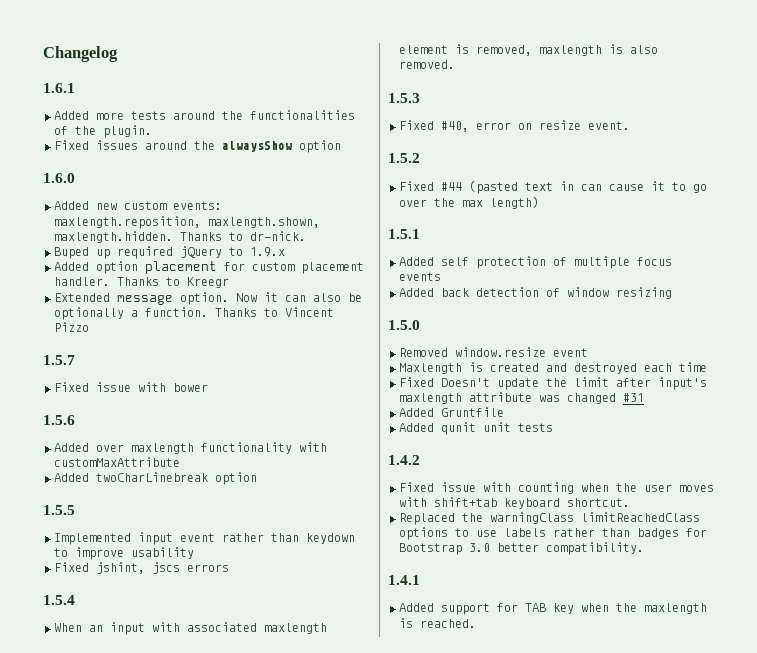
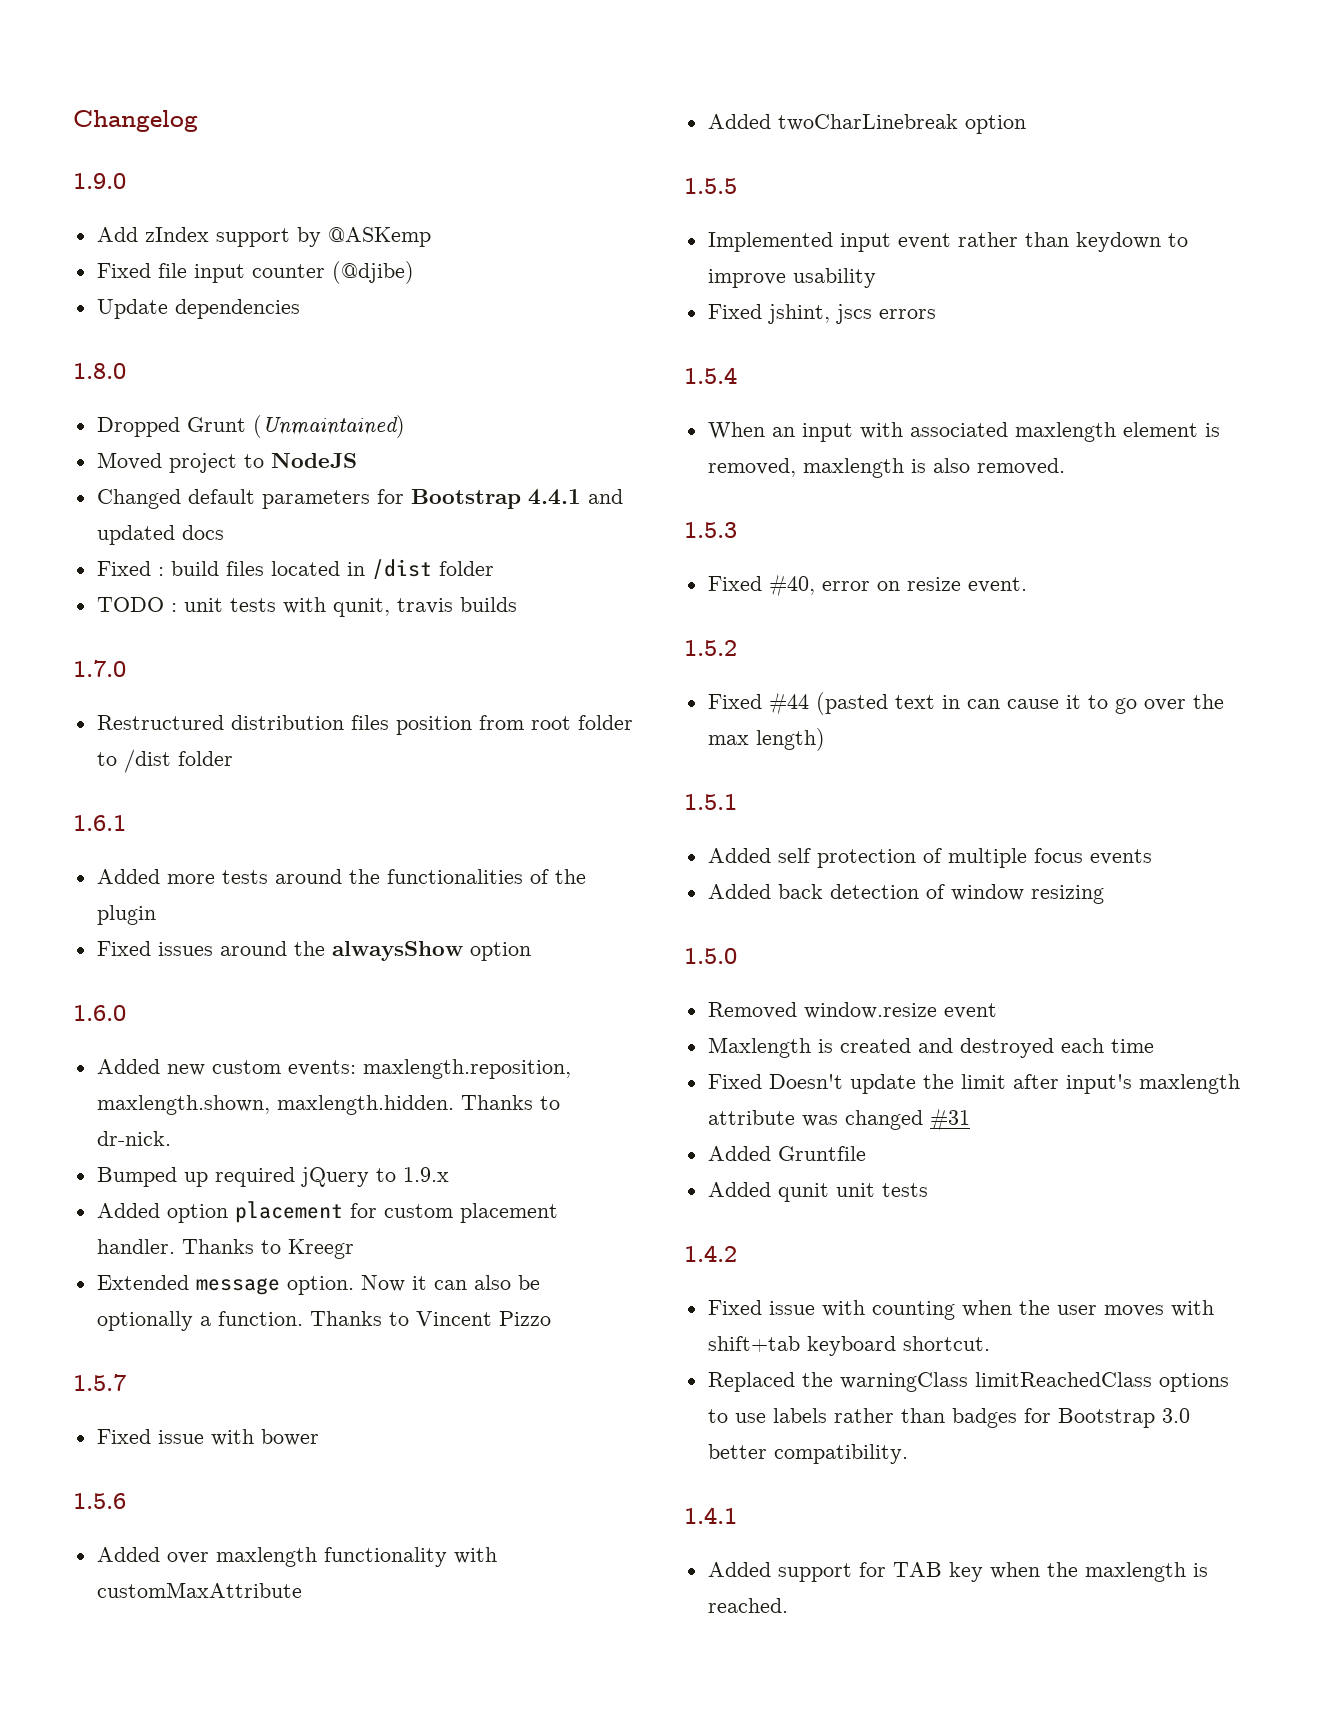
(118, 54) none -> [73,173,126,189] [96,227,431,247] [96,261,414,284] [96,299,300,319] [73,363,126,379] [96,415,405,438] [96,452,357,473] [96,489,623,509] [96,525,224,545] [96,559,494,579] [96,597,517,617] [73,660,126,677] [96,715,633,735] [96,749,233,773] // 1.9.0 // Add zIndex support by @ASKemp // Fixed file input counter (@djibe) // Update dependencies // 1.8.0 // Dropped Grunt (Unmaintained) // Moved project to NodeJS // Changed default parameters for Bootstrap 4.4.1 and updated docs // Fixed : build files located in /dist folder // TODO : unit tests with qunit, travis builds // 1.7.0 // Restructured distribution files position from root folder to /dist folder
[103,125,152,138] plugin. -> [96,905,156,925] plugin
[54,247,89,259] Buped -> [96,1167,177,1187] Bumped

